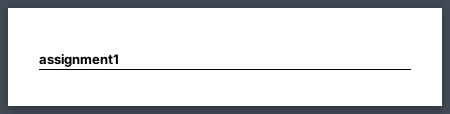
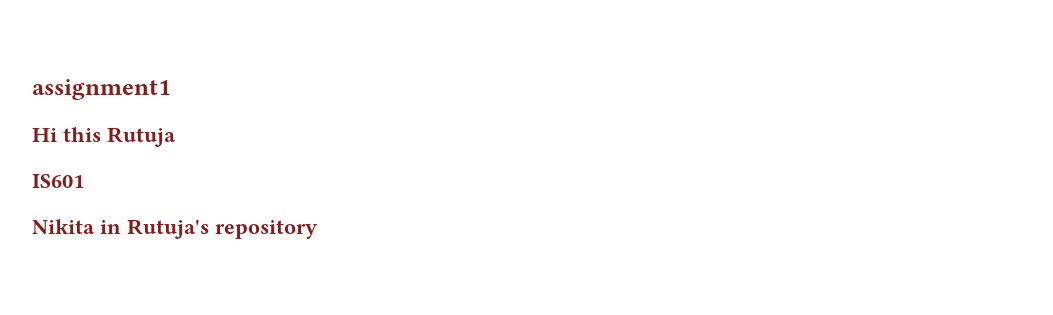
(119, 60) none -> [32,127,176,147] [32,174,84,188] [32,219,318,239] // Hi this Rutuja // IS601 // Nikita in Rutuja's repository

